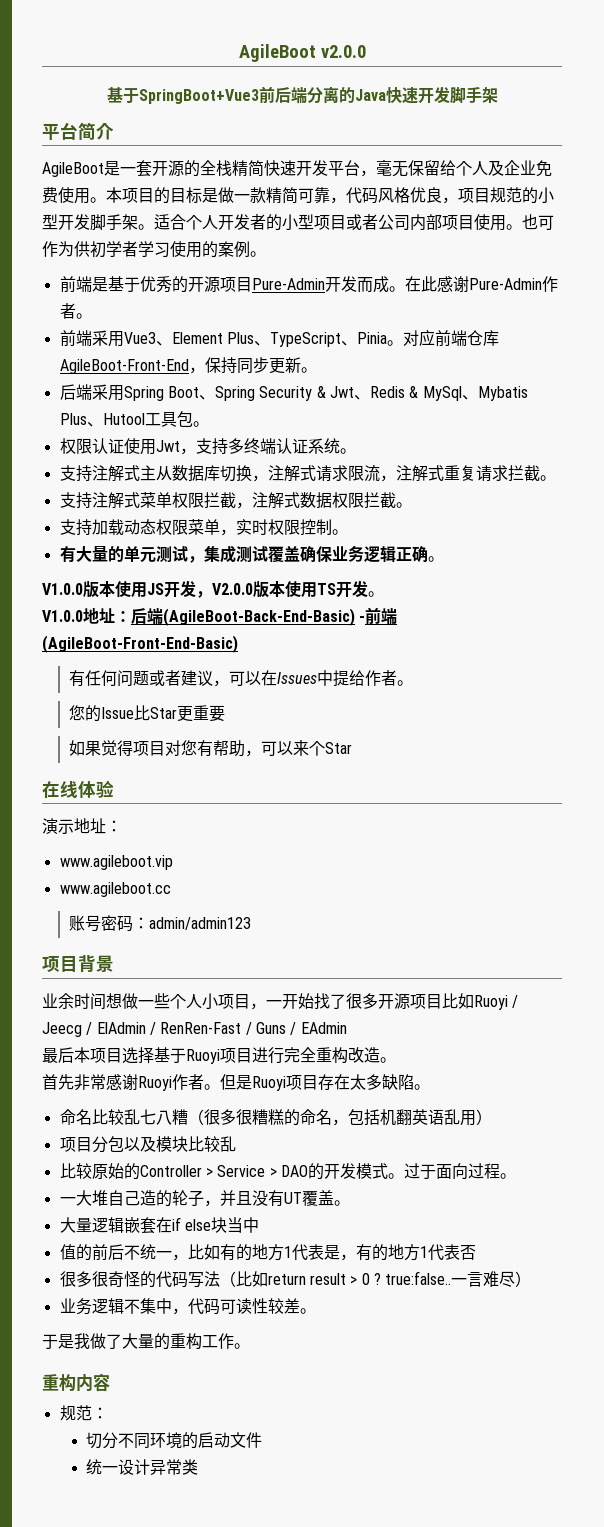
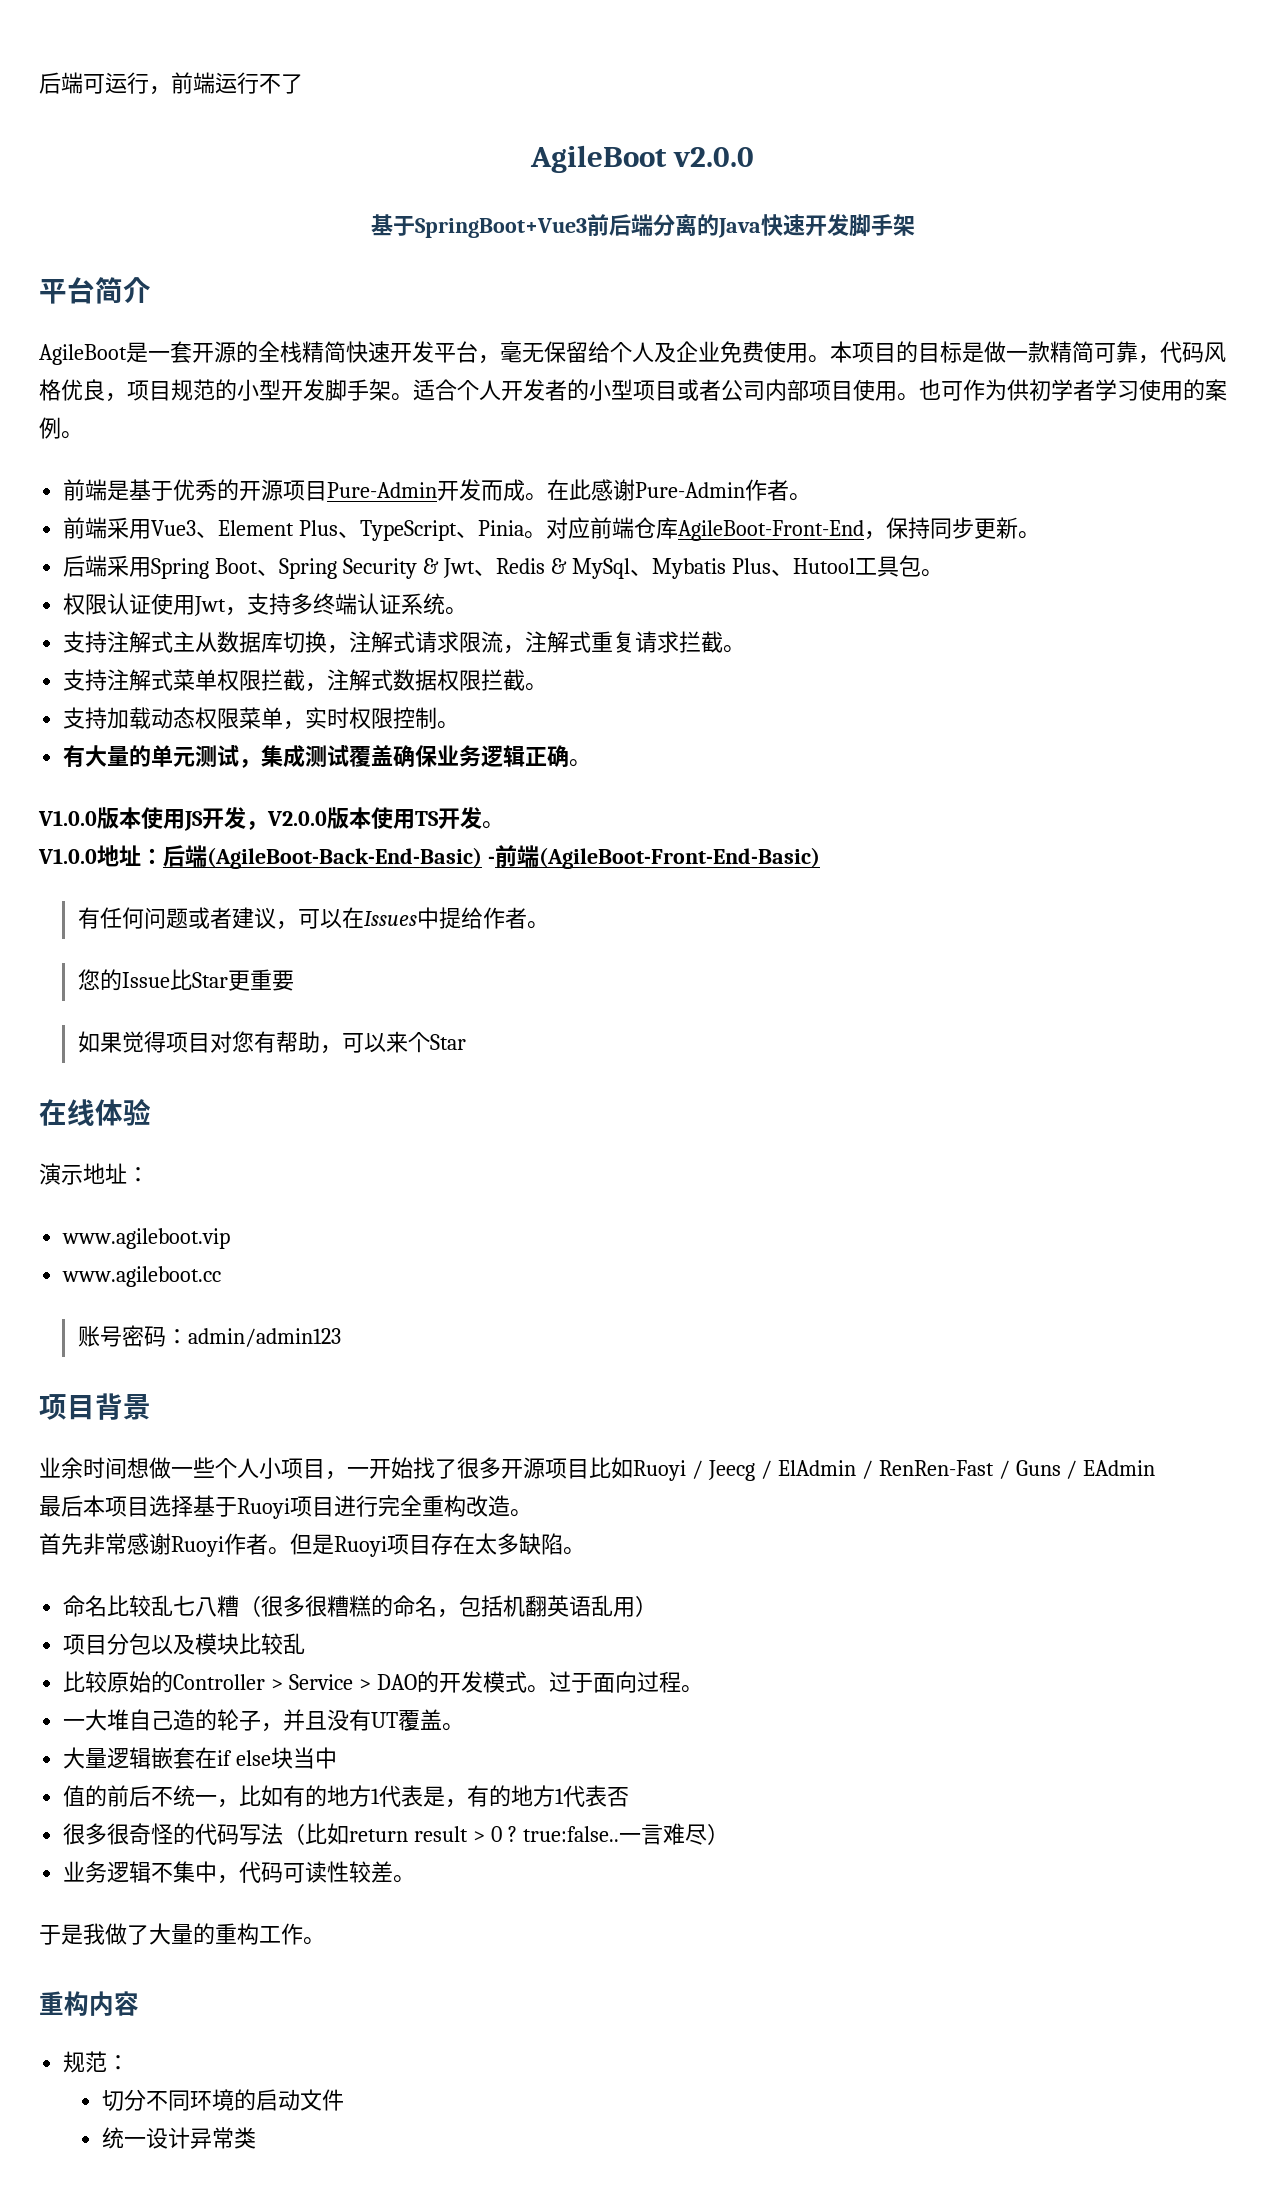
(238, 53) none -> [39,72,303,95] 后端可运行，前端运行不了 //

